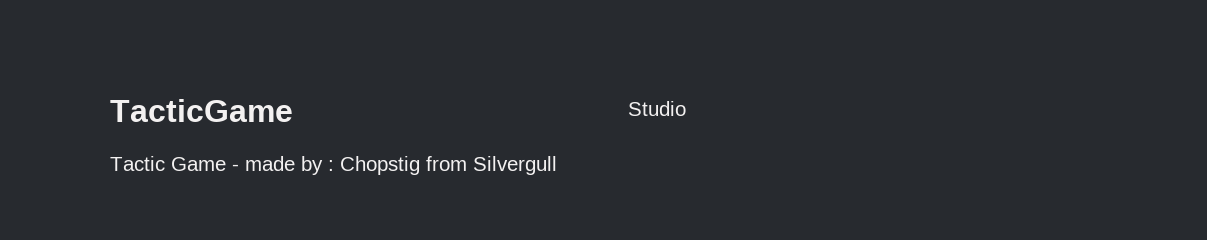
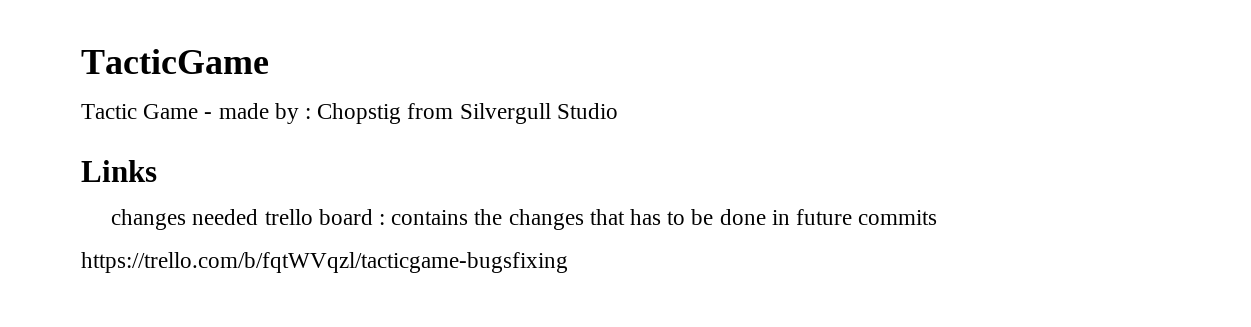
(686, 108) none -> [81,160,157,182] [111,209,938,230] [81,252,568,273] // Links // changes needed trello board : contains the changes that has to be done in future commits // https://trello.com/b/fqtWVqzl/tacticgame-bugsfixing

